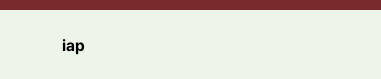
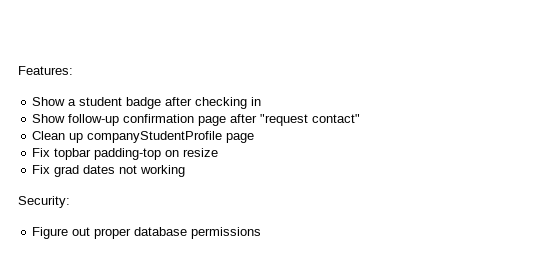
[62,39,85,55] iap -> [18,66,73,75] [32,97,262,109] [32,114,361,126] [32,131,255,143] [32,148,219,160] [32,165,186,177] [18,196,70,208] [32,227,262,239] Features: // Show a student badge after checking in // Show follow-up confirmation page after "request contact" // Clean up companyStudentProfile page // Fix topbar padding-top on resize // Fix grad dates not working // Security: // Figure out proper database permissions

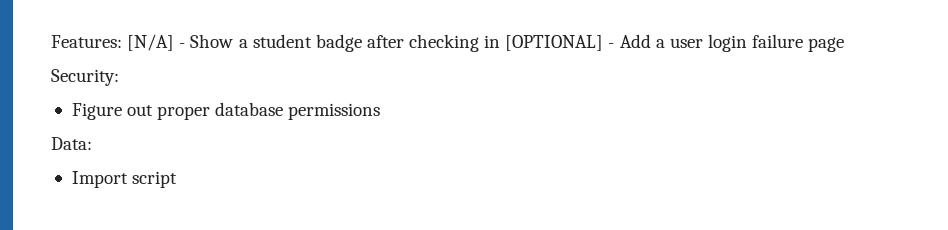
(73, 70) // -> [127,34,186,51] [N/A] -
[32,114,361,126] [32,131,255,143] [32,148,219,160] [32,165,186,177] // Show follow-up confirmation page after "request contact" // Clean up companyStudentProfile page // Fix topbar padding-top on resize // Fix grad dates not working -> [505,34,845,52] [OPTIONAL] - Add a user login failure page
(262, 233) none -> [51,137,92,150] [71,171,178,188] // Data: // Import script

